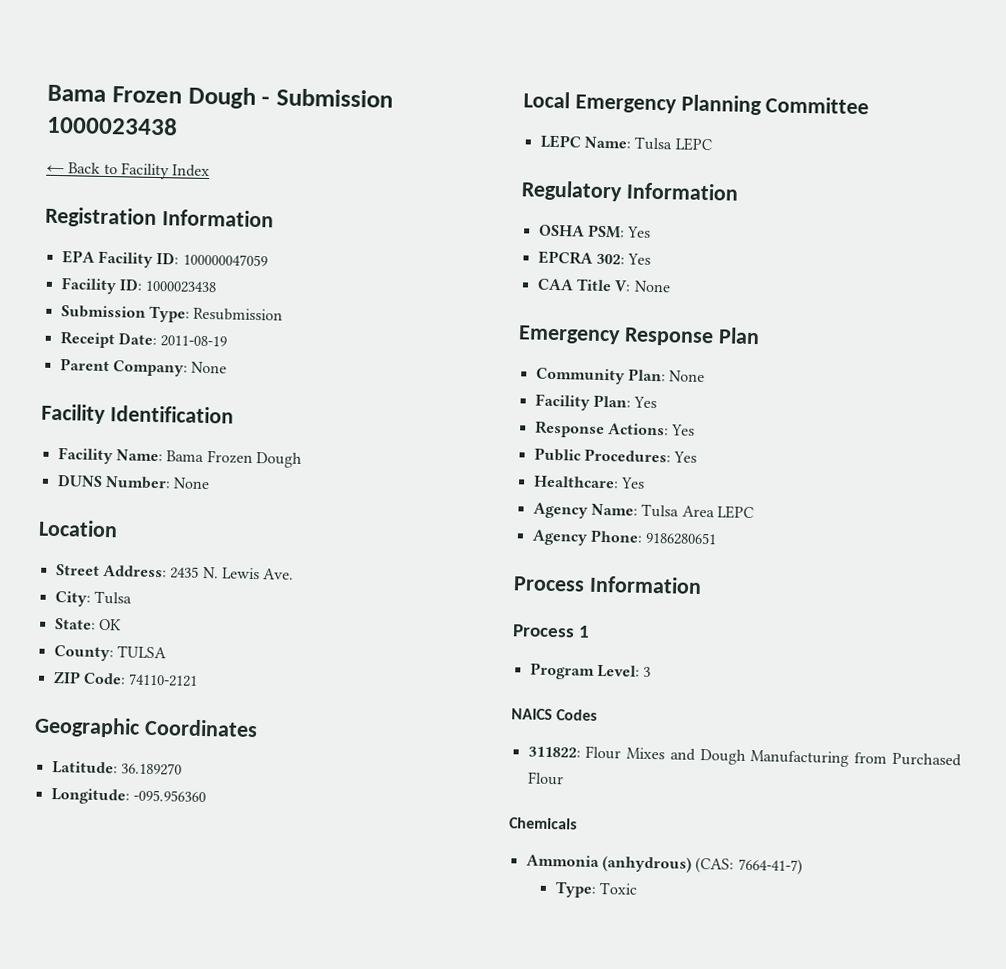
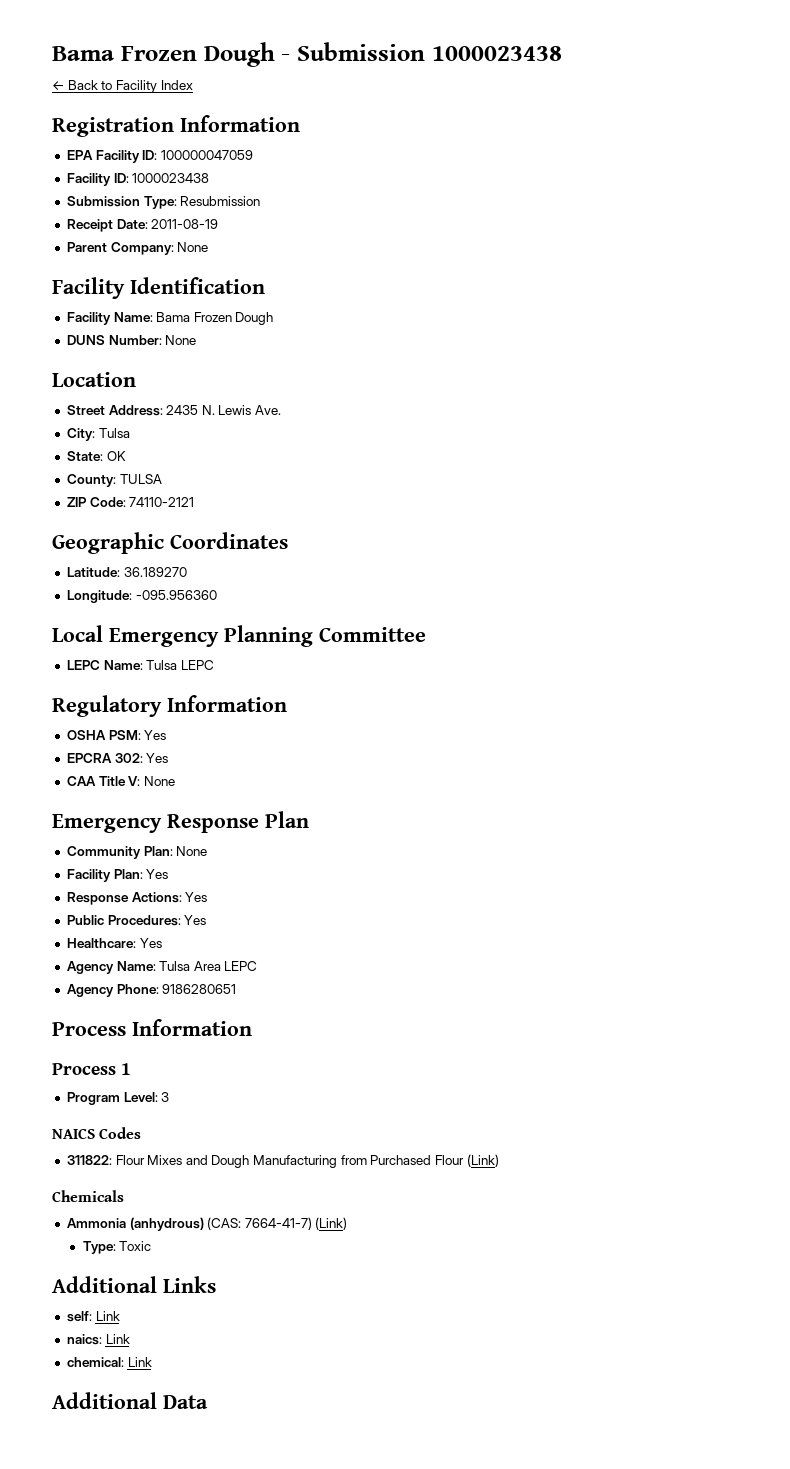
(564, 778) none -> [466,1154,499,1167] (Link)
(803, 866) none -> [315,1217,348,1230] (Link)
(639, 888) none -> [52,1276,216,1293] [66,1311,120,1322] [66,1334,130,1345] [66,1357,152,1367] [52,1392,208,1409] // Additional Links // self: Link // naics: Link // chemical: Link // Additional Data

